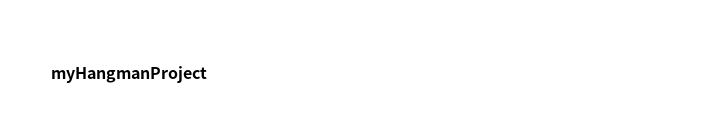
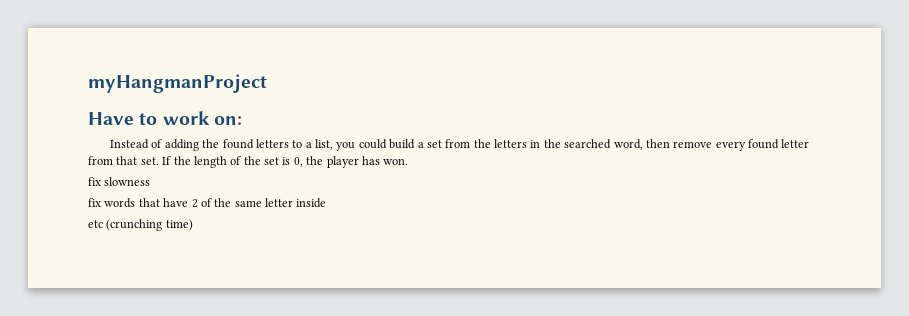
(207, 74) none -> [88,111,242,125] [110,139,810,151] [88,156,409,168] [88,177,151,186] [88,198,327,208] [88,219,193,231] // Have to work on: // Instead of adding the found letters to a list, you could build a set from the letters in the searched word, then remove every found letter from that set. If the length of the set is 0, the player has won. // fix slowness // fix words that have 2 of the same letter inside // etc (crunching time)

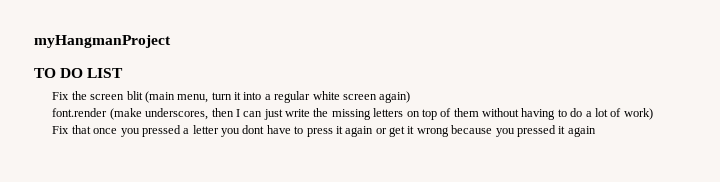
[88,111,242,125] [110,139,810,151] [88,156,409,168] [88,177,151,186] [88,198,327,208] [88,219,193,231] Have to work on: // Instead of adding the found letters to a list, you could build a set from the letters in the searched word, then remove every found letter from that set. If the length of the set is 0, the player has won. // fix slowness // fix words that have 2 of the same letter inside // etc (crunching time) -> [34,68,124,78] [52,91,411,103] [52,108,653,120] [52,125,596,137] TO DO LIST // Fix the screen blit (main menu, turn it into a regular white screen again) // font.render (make underscores, then I can just write the missing letters on top of them without having to do a lot of work) // Fix that once you pressed a letter you dont have to press it again or get it wrong because you pressed it again

